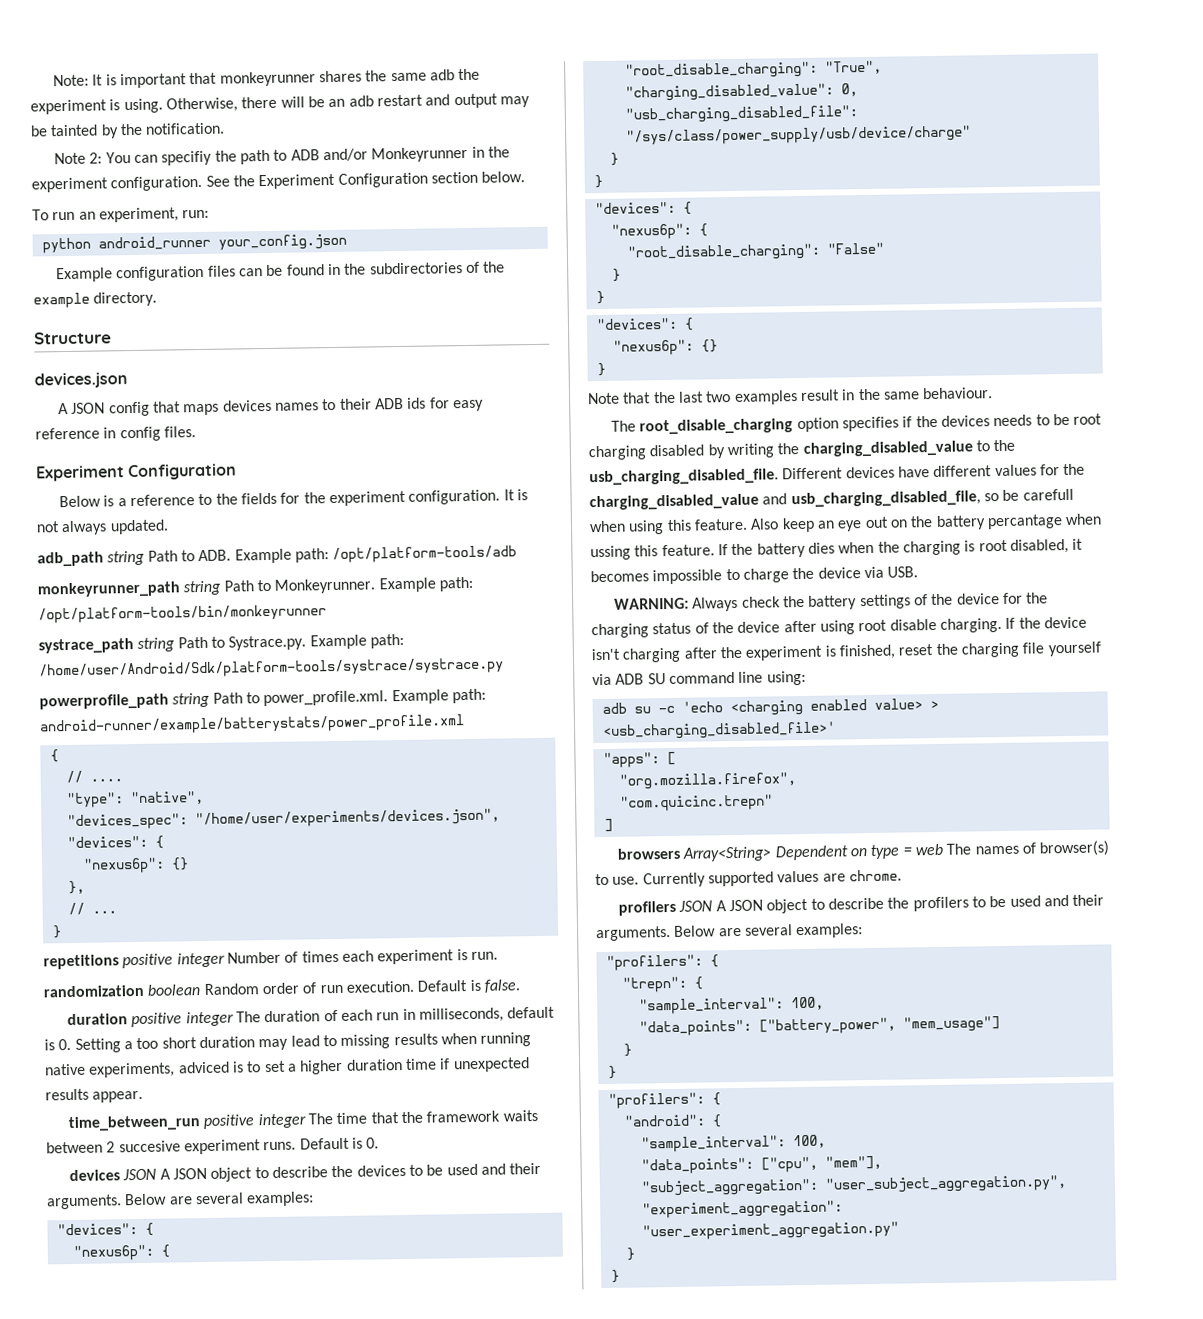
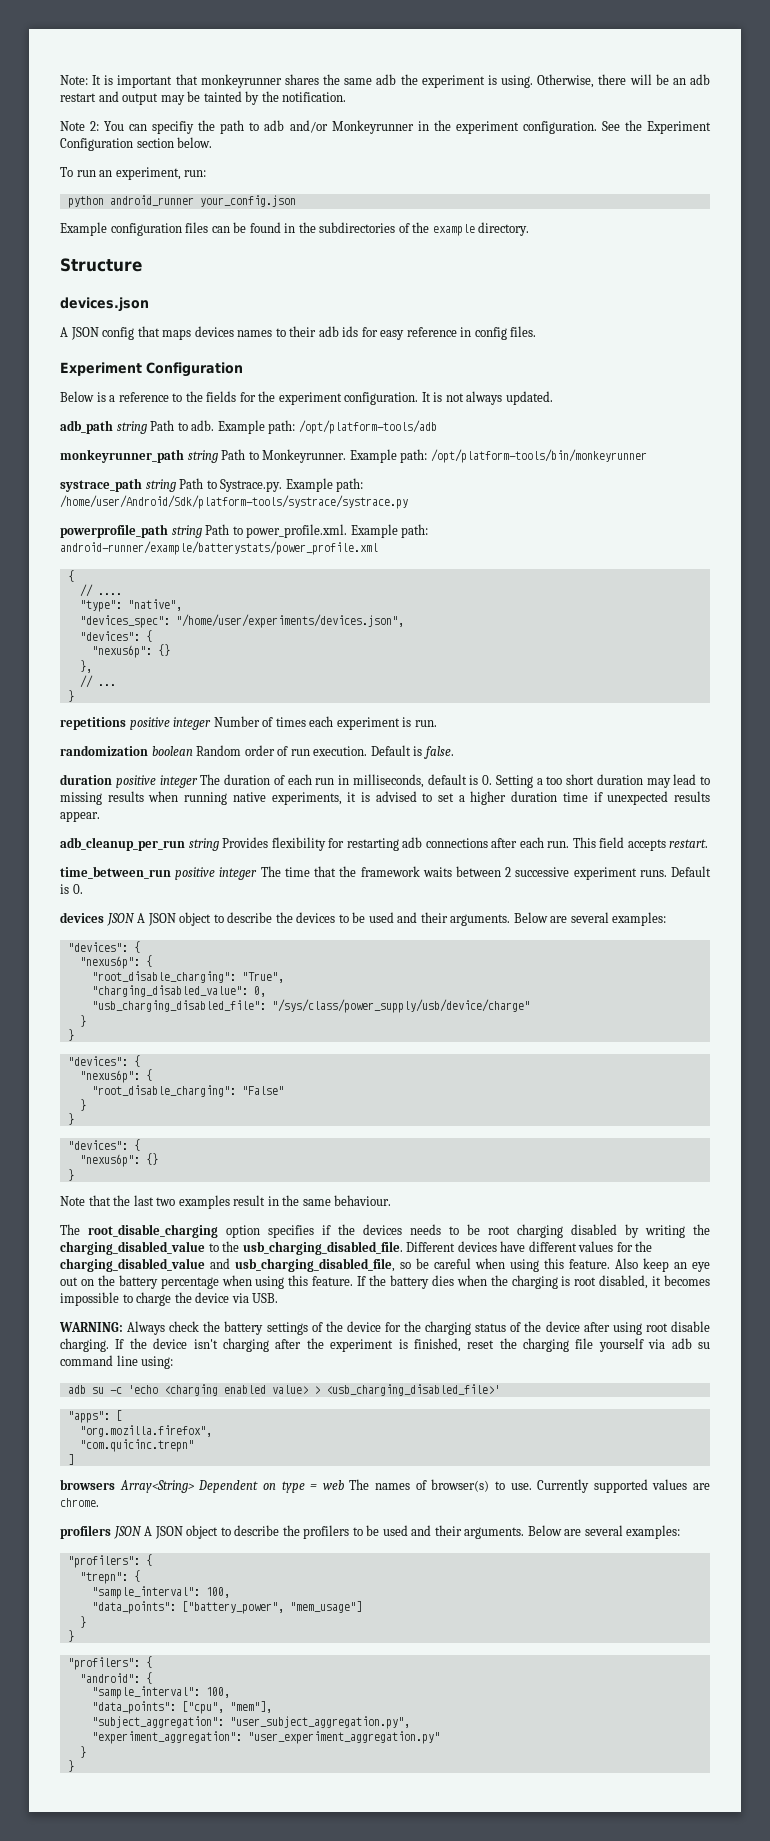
[290,149,320,161] ADB -> [264,120,285,131] adb
[374,397,404,410] ADB -> [318,326,339,337] adb
[198,549,232,562] ADB. -> [191,420,215,431] adb.
[177,1061,244,1074] adviced is -> [347,791,417,802] it is advised
(144, 1096) none -> [60,837,709,851] // adb_cleanup_per_run string Provides flexibility for restarting adb connections after each run. This field accepts restart.
[118,1140,181,1153] succesive -> [515,867,570,877] successive
[1022,488,1074,501] carefull -> [434,1258,471,1269] careful
[986,513,1103,530] [590,545,631,561] percantage when ussing -> [160,1275,285,1289] percentage when using
[615,673,666,685] ADB SU -> [671,1338,711,1349] adb su

